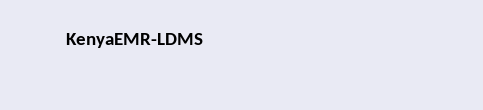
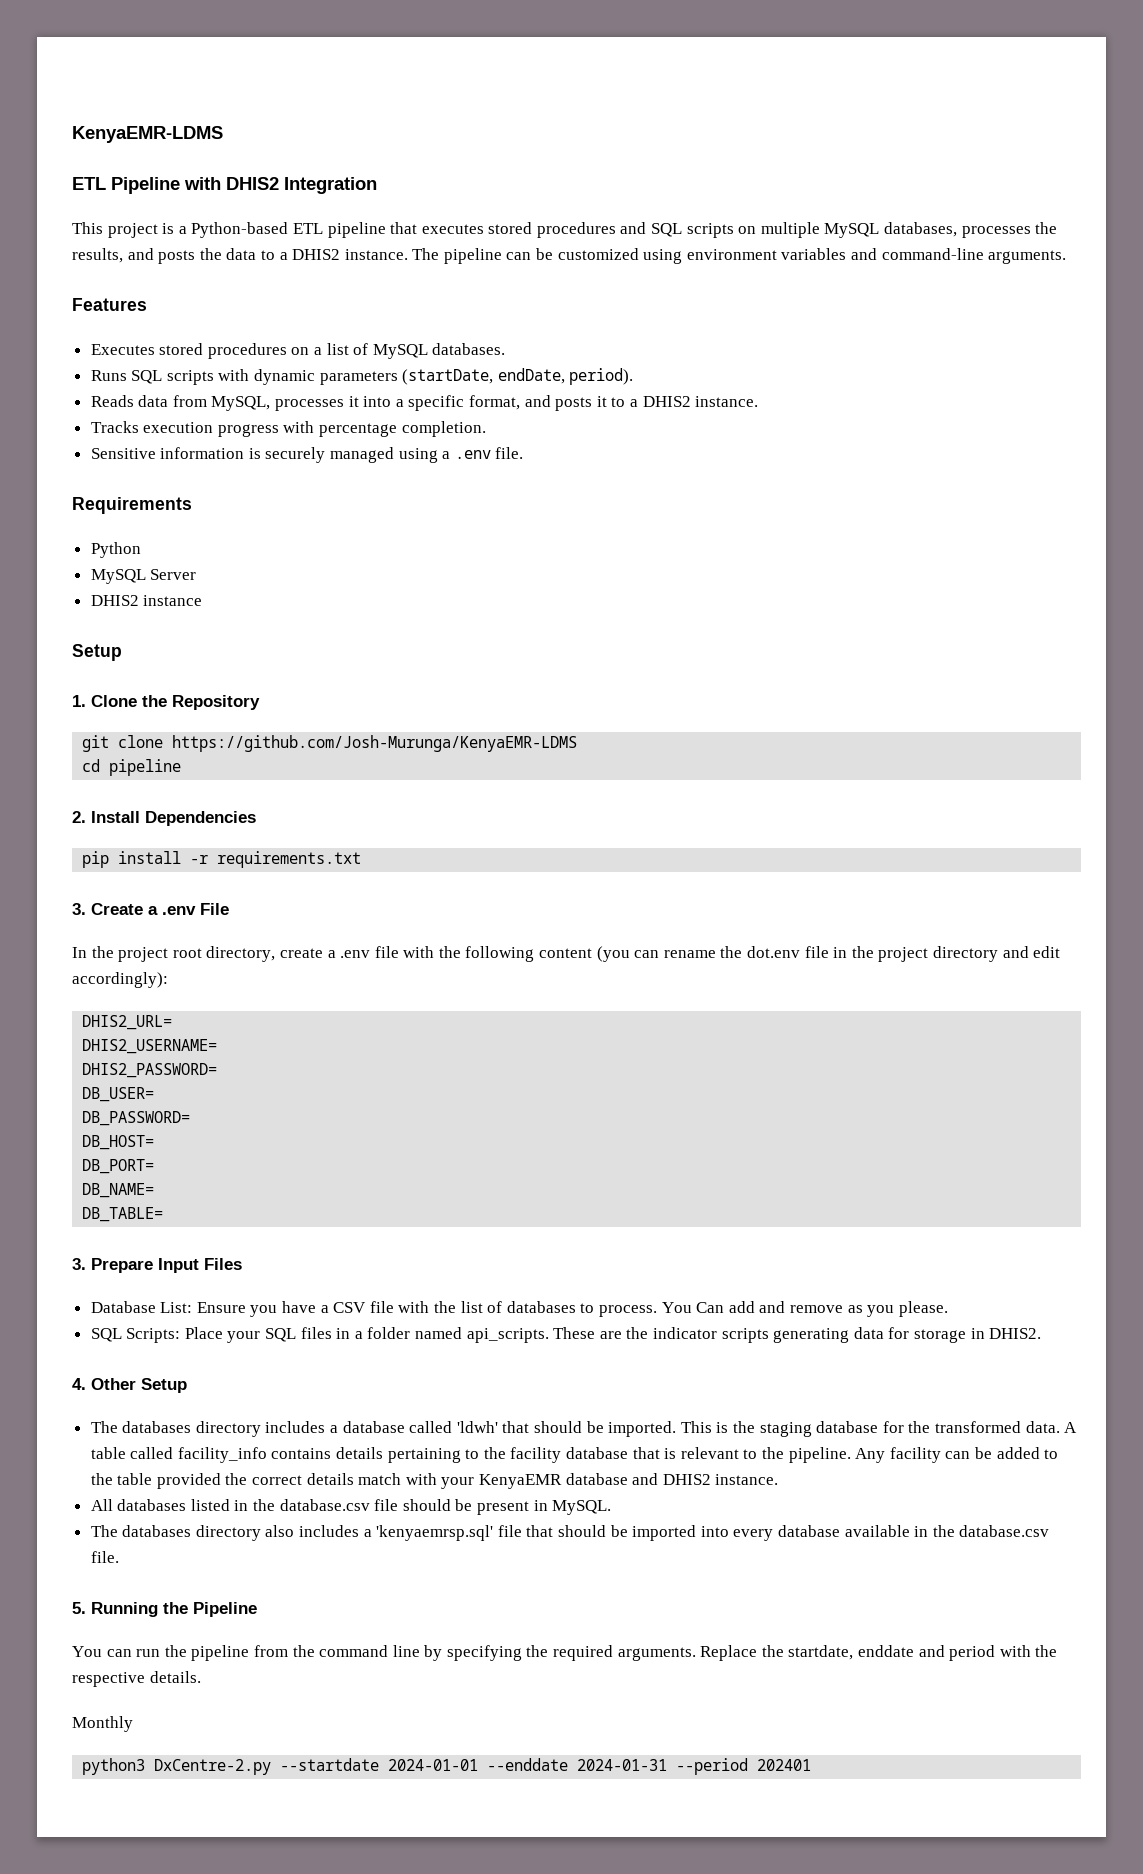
(203, 40) none -> [72,177,377,194] [72,222,1058,238] [72,248,1067,264] [72,298,147,311] [90,343,506,359] [90,368,634,385] [90,395,759,411] [90,421,486,437] [90,447,524,463] [72,497,192,514] [90,542,141,558] [90,569,197,584] [90,595,203,606] [72,644,122,661] [72,695,260,710] [82,735,578,752] [82,759,182,776] [72,811,256,826] [82,851,362,868] [72,903,229,915] [72,946,1061,962] [72,972,168,988] [82,1015,173,1030] [82,1039,218,1054] [82,1063,218,1078] [82,1087,155,1102] [82,1111,191,1126] [82,1135,155,1150] [82,1159,155,1174] [82,1183,155,1198] [82,1207,164,1222] [72,1258,242,1273] [90,1301,948,1317] [90,1327,1042,1343] [72,1378,187,1393] [90,1421,1078,1437] [90,1447,1059,1463] [90,1473,779,1489] [90,1499,612,1515] [90,1525,1050,1541] [90,1551,119,1563] [72,1602,257,1617] [72,1645,1058,1661] [72,1671,201,1687] [72,1716,133,1732] [82,1758,812,1775] // ETL Pipeline with DHIS2 Integration // This project is a Python-based ETL pipeline that executes stored procedures and SQL scripts on multiple MySQL databases, processes the results, and posts the data to a DHIS2 instance. The pipeline can be customized using environment variables and command-line arguments. // Features // Executes stored procedures on a list of MySQL databases. // Runs SQL scripts with dynamic parameters (startDate, endDate, period). // Reads data from MySQL, processes it into a specific format, and posts it to a DHIS2 instance. // Tracks execution progress with percentage completion. // Sensitive information is securely managed using a .env file. // Requirements // Python // MySQL Server // DHIS2 instance // Setup // 1. Clone the Repository // git clone https://github.com/Josh-Murunga/KenyaEMR-LDMS // cd pipeline // 2. Install Dependencies // pip install -r requirements.txt // 3. Create a .env File // In the project root directory, create a .env file with the following content (you can rename the dot.env file in the project directory and edit accordingly): // DHIS2_URL= // DHIS2_USERNAME= // DHIS2_PASSWORD= // DB_USER= // DB_PASSWORD= // DB_HOST= // DB_PORT= // DB_NAME= // DB_TABLE= // 3. Prepare Input Files // Database List: Ensure you have a CSV file with the list of databases to process. You Can add and remove as you please. // SQL Scripts: Place your SQL files in a folder named api_scripts. These are the indicator scripts generating data for storage in DHIS2. // 4. Other Setup // The databases directory includes a database called 'ldwh' that should be imported. This is the staging database for the transformed data. A table called facility_info contains details pertaining to the facility database that is relevant to the pipeline. Any facility can be added to the table provided the correct details match with your KenyaEMR database and DHIS2 instance. // All databases listed in the database.csv file should be present in MySQL. // The databases directory also includes a 'kenyaemrsp.sql' file that should be imported into every database available in the database.csv file. // 5. Running the Pipeline // You can run the pipeline from the command line by specifying the required arguments. Replace the startdate, enddate and period with the respective details. // Monthly // python3 DxCentre-2.py --startdate 2024-01-01 --enddate 2024-01-31 --period 202401

